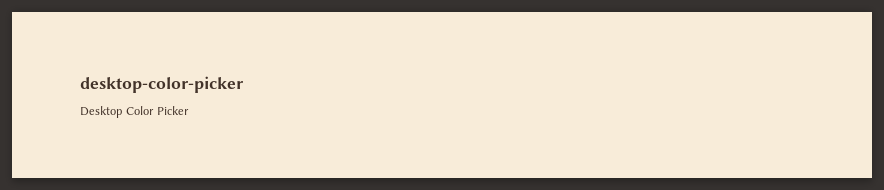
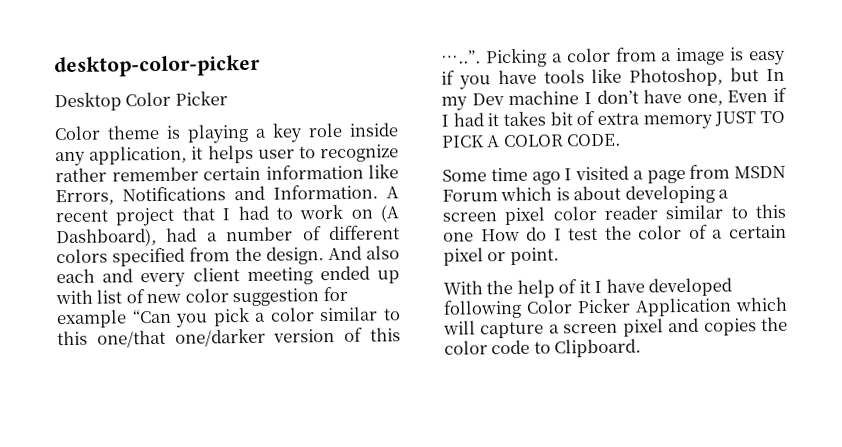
(189, 110) none -> [54,122,399,144] [55,144,399,167] [55,164,399,183] [55,184,399,206] [55,204,399,227] [56,225,400,248] [56,245,400,267] [56,265,400,288] [55,286,348,307] [56,306,401,329] [57,327,402,348] [441,47,786,68] [441,67,785,90] [441,87,787,111] [441,110,785,130] [442,133,622,148] [442,164,786,185] [442,184,730,204] [442,203,786,226] [443,224,787,242] [443,247,559,266] [443,277,733,298] [443,296,788,319] [443,316,788,339] [444,338,642,358] // Color theme is playing a key role inside any application, it helps user to recognize rather remember certain information like Errors, Notifications and Information. A recent project that I had to work on (A Dashboard), had a number of different colors specified from the design. And also each and every client meeting ended up with list of new color suggestion for example “Can you pick a color similar to this one/that one/darker version of this …..”. Picking a color from a image is easy if you have tools like Photoshop, but In my Dev machine I don’t have one, Even if I had it takes bit of extra memory JUST TO PICK A COLOR CODE. // Some time ago I visited a page from MSDN Forum which is about developing a screen pixel color reader similar to this one How do I test the color of a certain pixel or point. // With the help of it I have developed following Color Picker Application which will capture a screen pixel and copies the color code to Clipboard.

